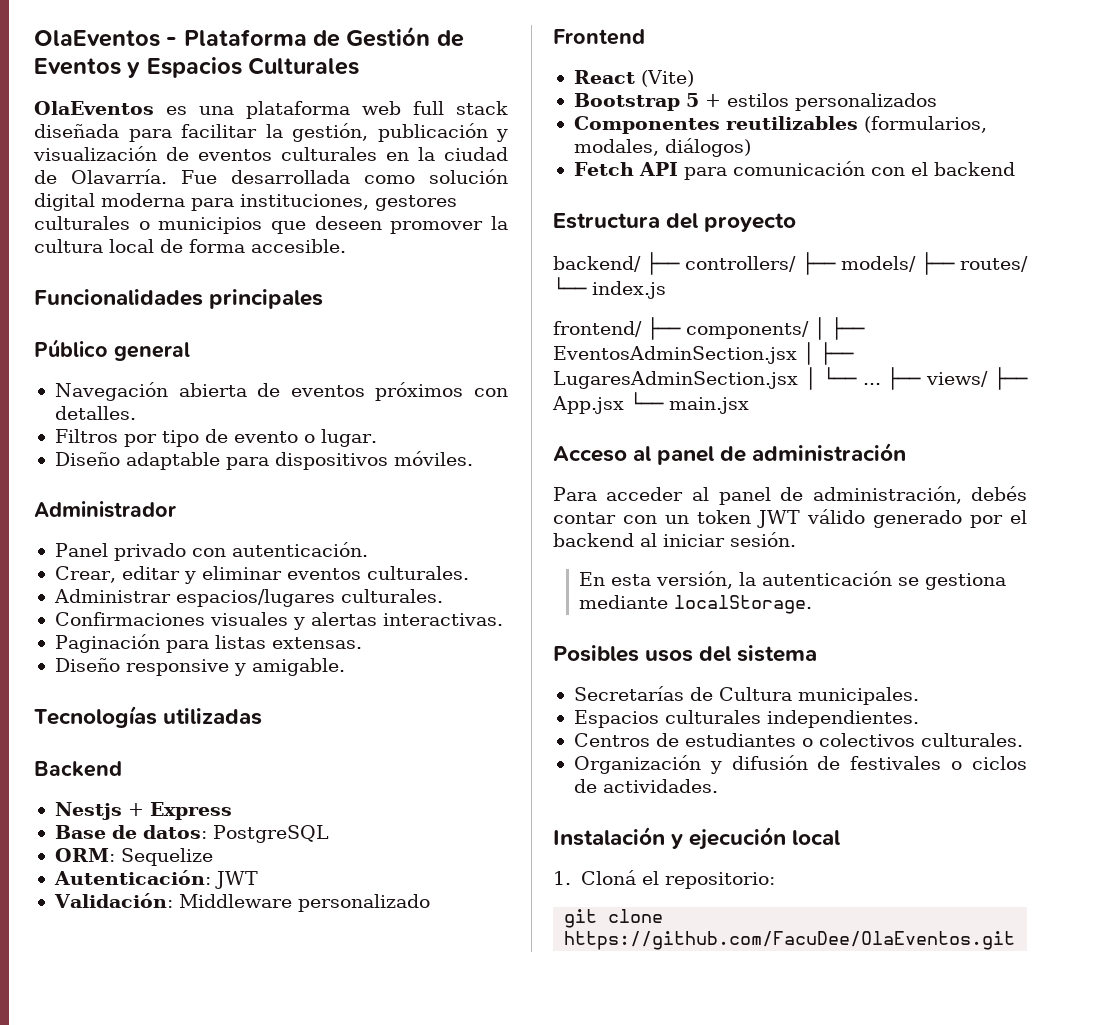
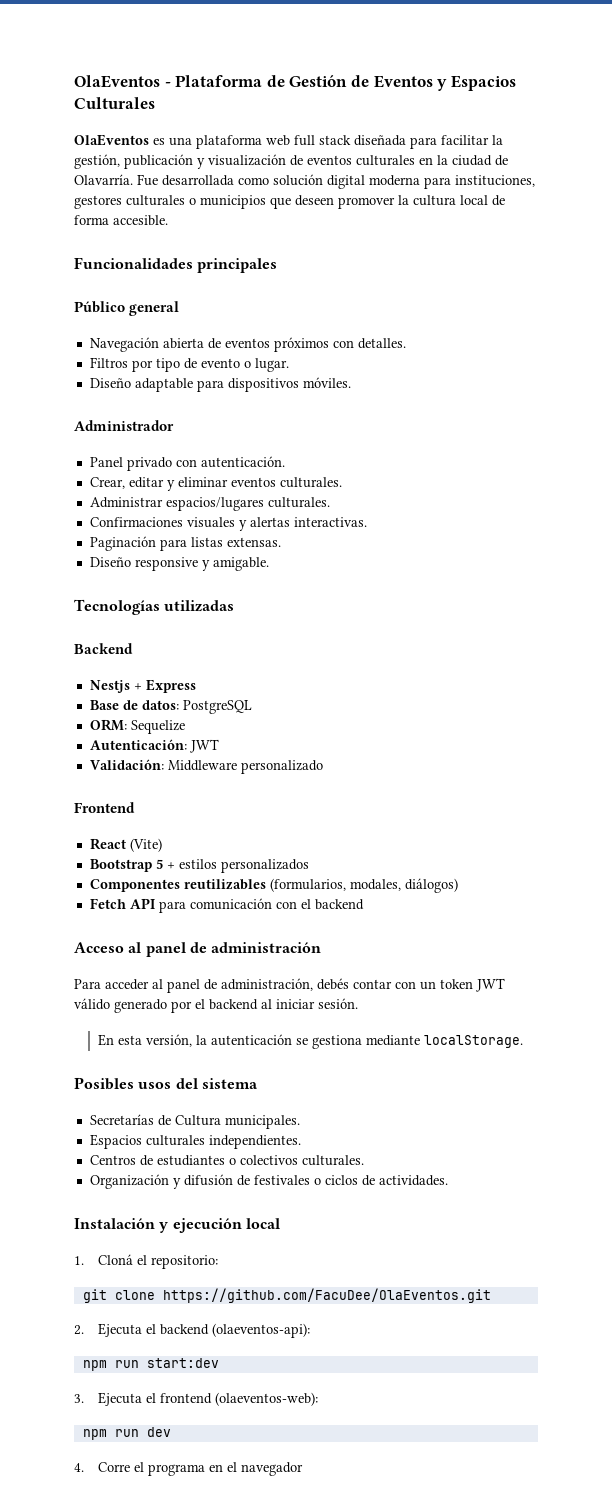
[553,213,797,232] [553,252,1028,275] [553,277,666,299] [553,317,865,340] [553,342,854,365] [553,367,1028,390] [552,392,749,414] // Estructura del proyecto // backend/ ├── controllers/ ├── models/ ├── routes/ └── index.js // frontend/ ├── components/ │ ├── EventosAdminSection.jsx │ ├── LugaresAdminSection.jsx │ └── ... ├── views/ ├── App.jsx └── main.jsx -> (364, 904) none
(1016, 940) none -> [74,1323,310,1338] [82,1358,219,1371] [74,1392,318,1406] [82,1427,171,1440] [74,1462,303,1476] // 2. Ejecuta el backend (olaeventos-api): // npm run start:dev // 3. Ejecuta el frontend (olaeventos-web): // npm run dev // 4. Corre el programa en el navegador

